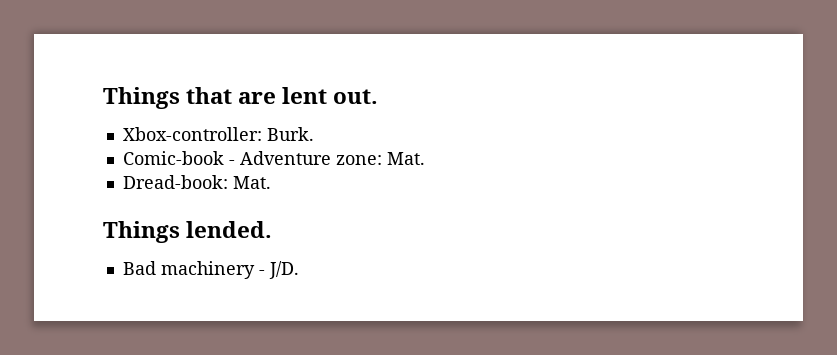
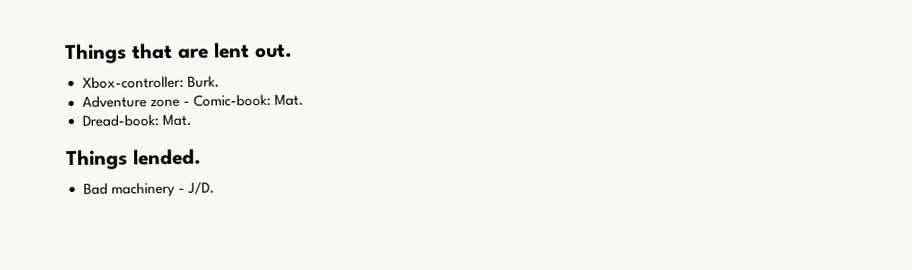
[122,151,382,165] Comic-book - Adventure zone: -> [81,93,271,108] Adventure zone - Comic-book:

